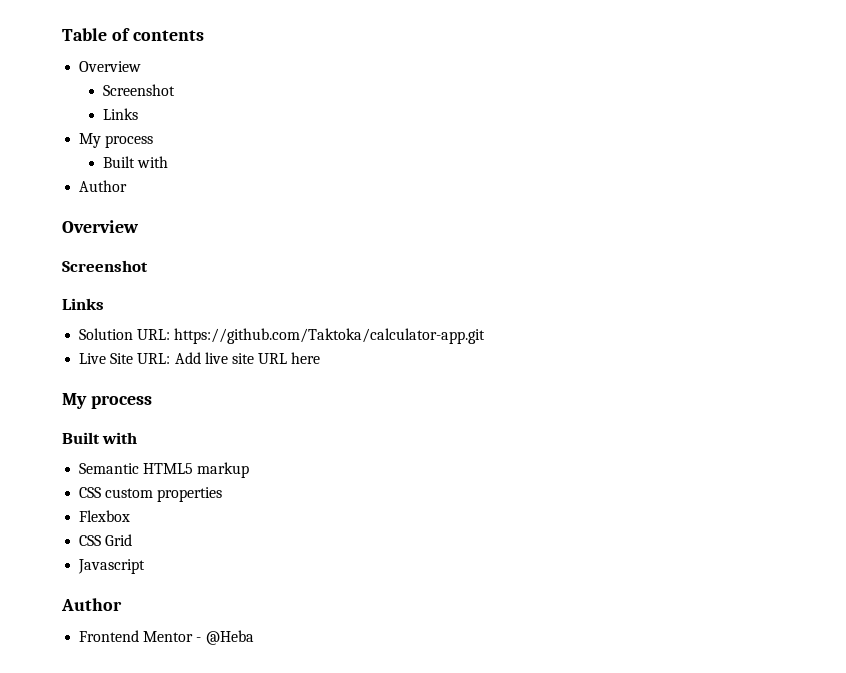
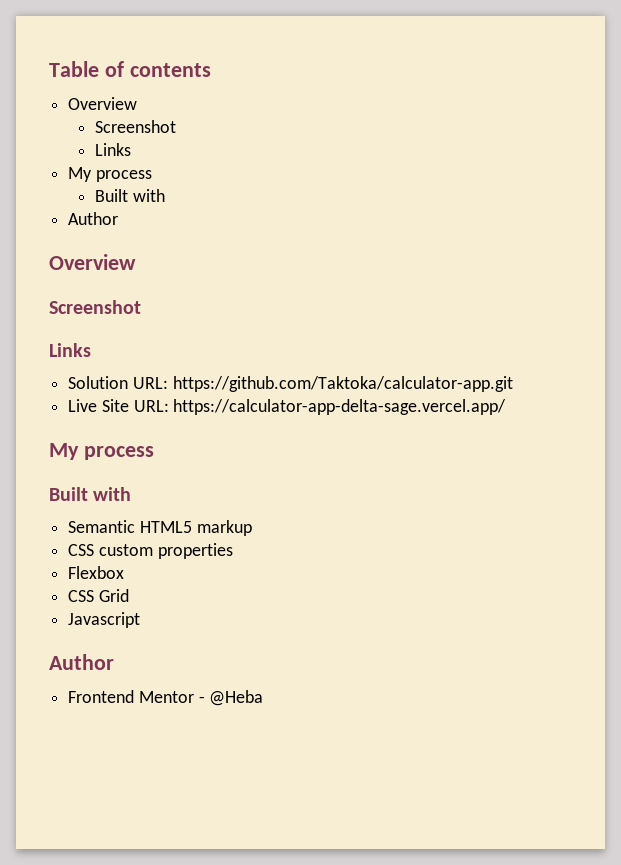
[174,352,321,364] Add live site URL here -> [173,399,507,415] https://calculator-app-delta-sage.vercel.app/

